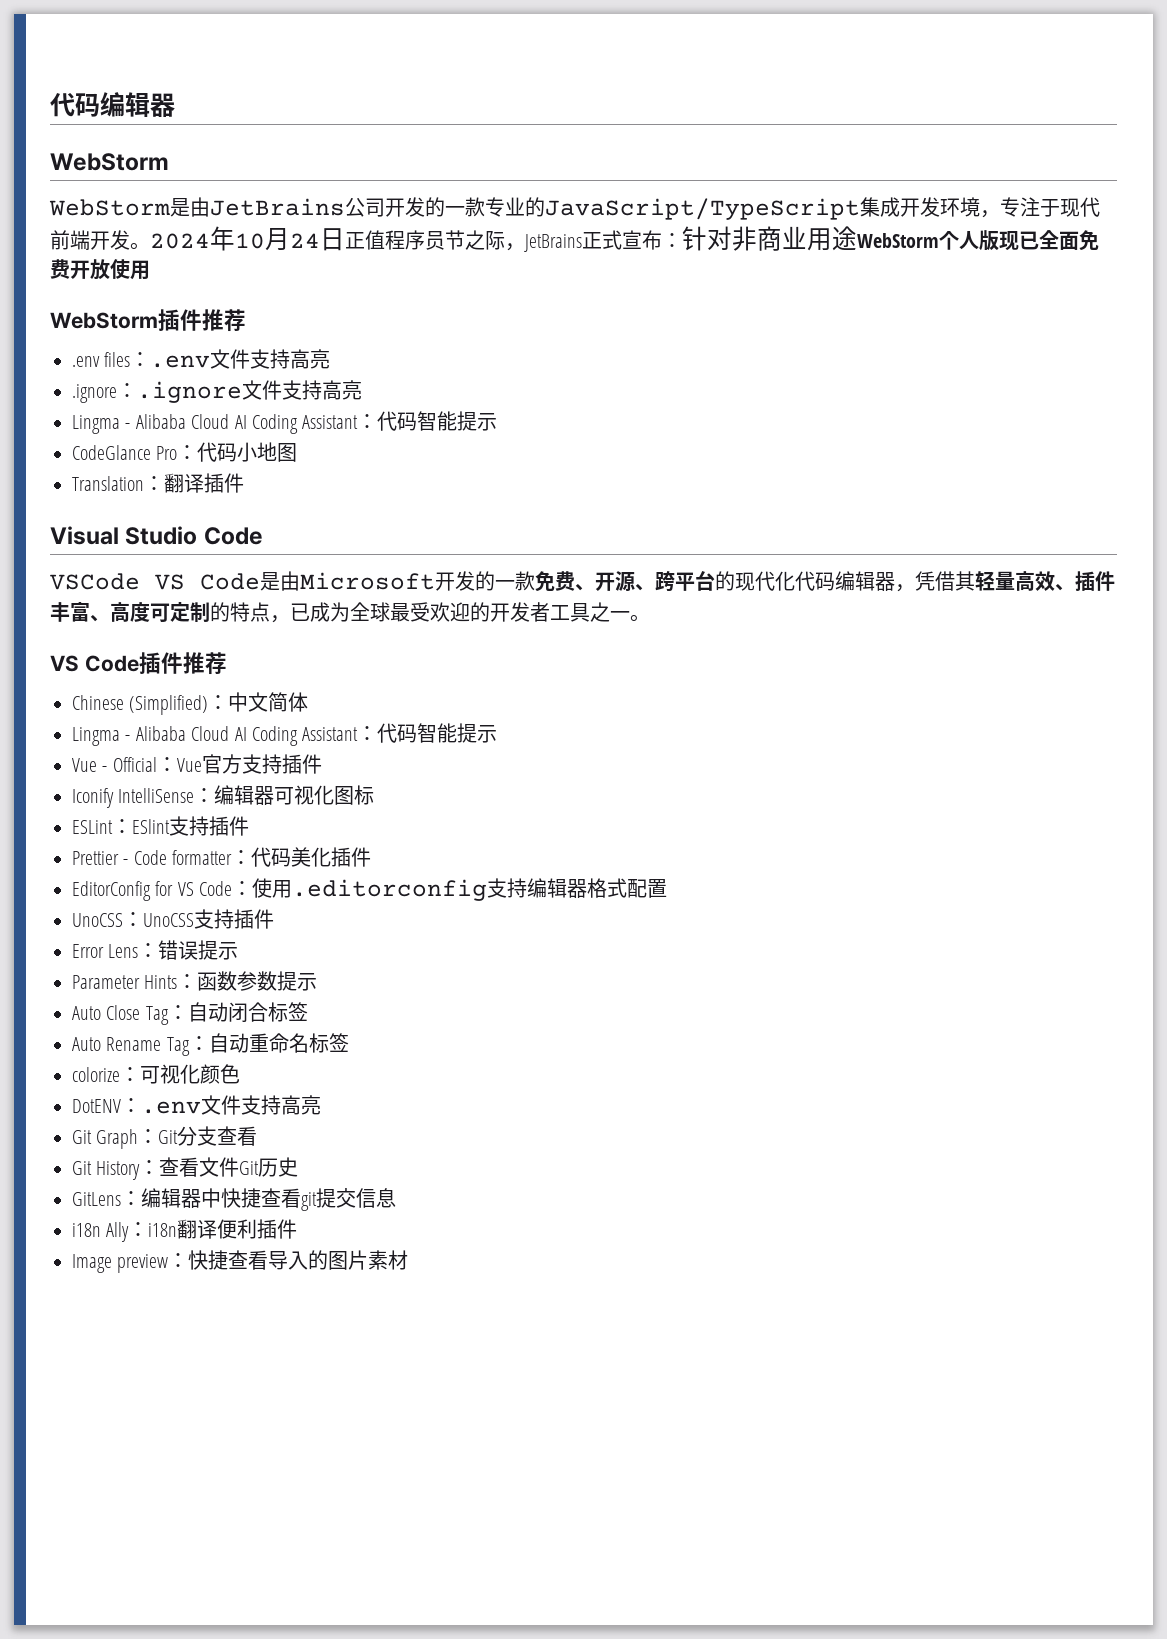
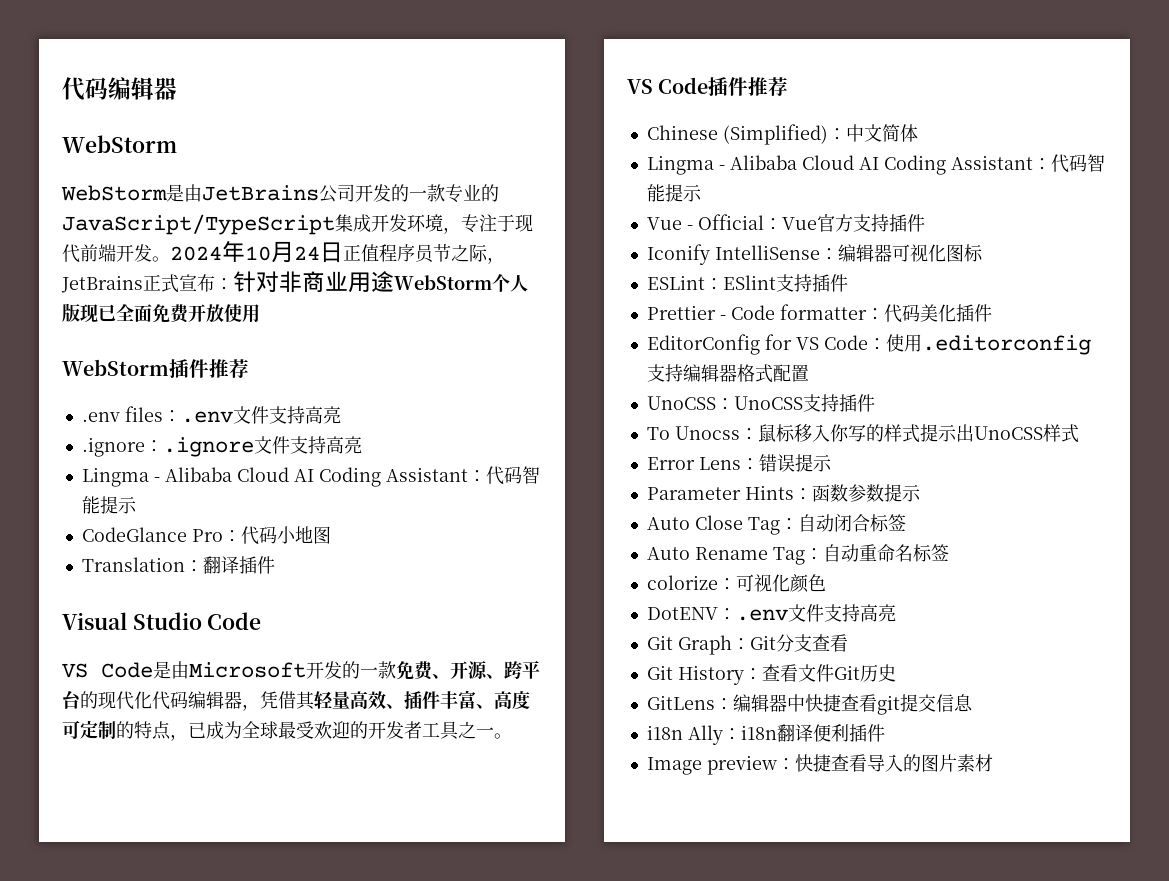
[50,573,140,590] VSCode -> (262, 621) none
(274, 919) none -> [646,424,1079,443] // To Unocss：鼠标移入你写的样式提示出UnoCSS样式

